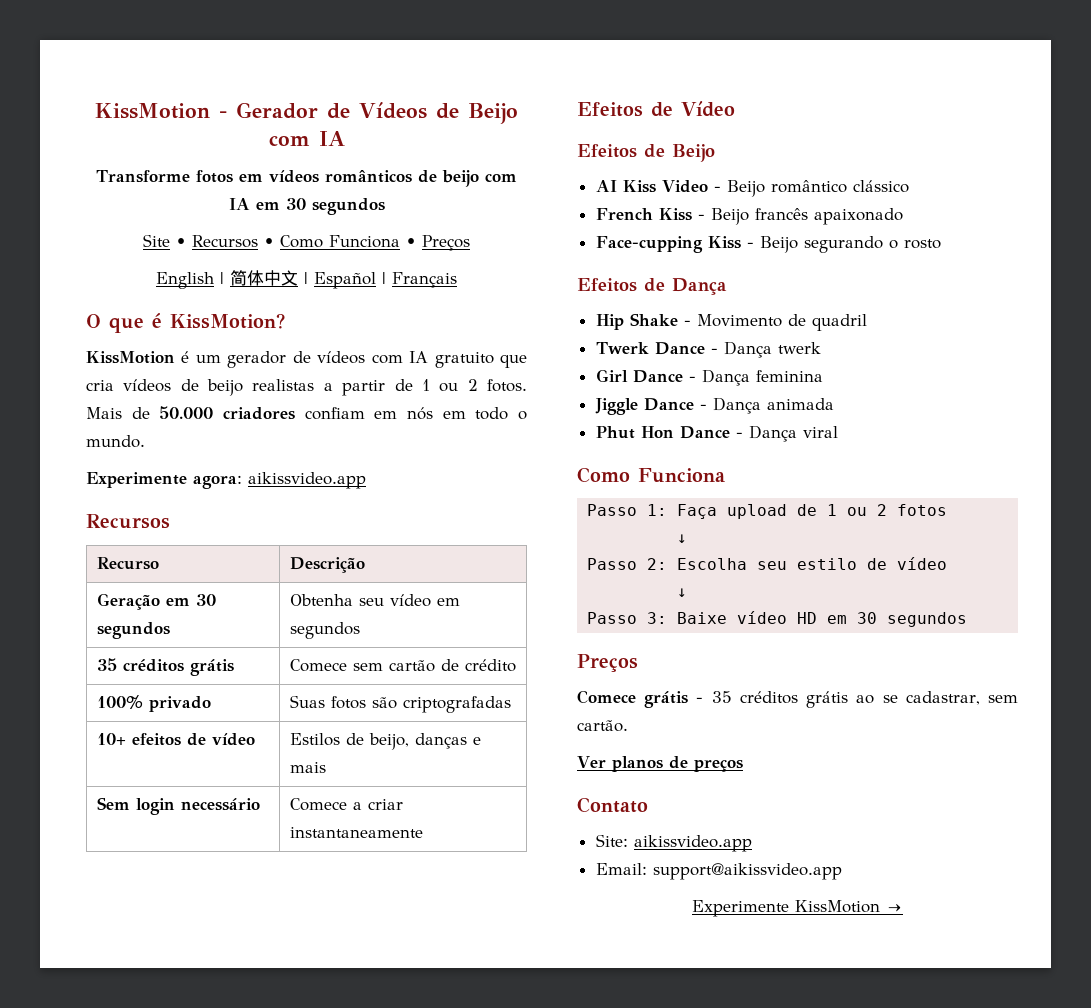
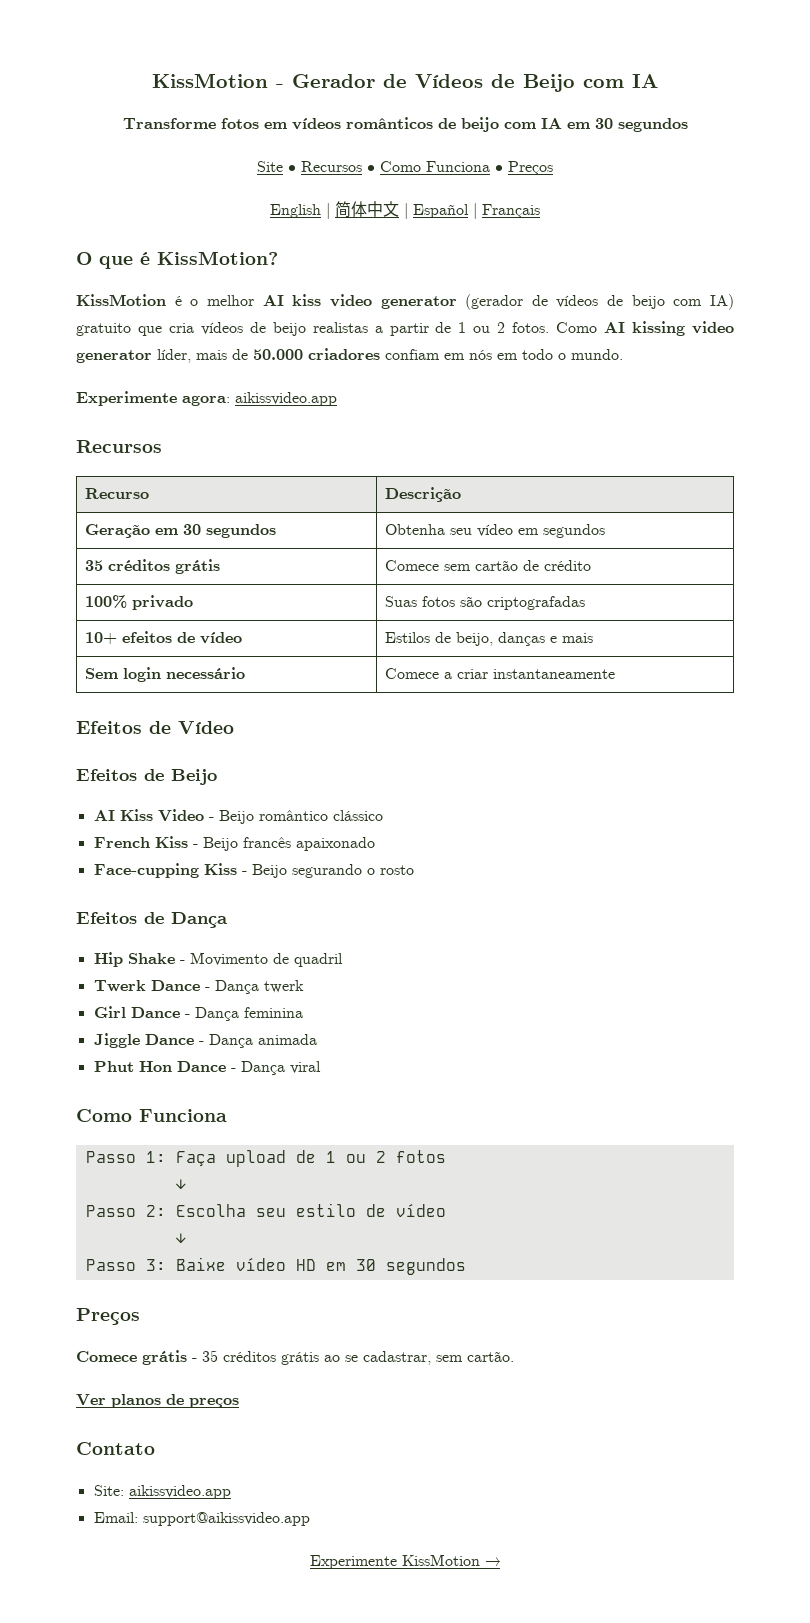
[195,351,429,368] um gerador de vídeos com IA -> [190,294,734,310] o melhor AI kiss video generator (gerador de vídeos de beijo com IA)
[86,407,122,419] Mais -> [556,321,735,336] [76,349,227,363] Como AI kissing video generator líder, mais

